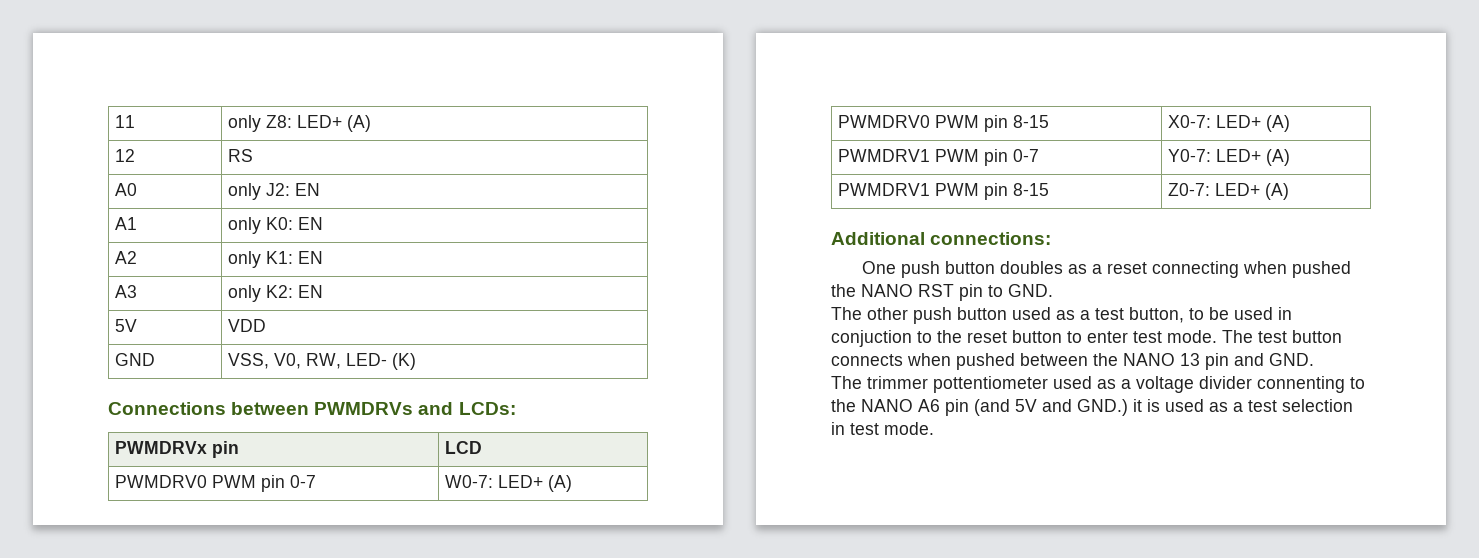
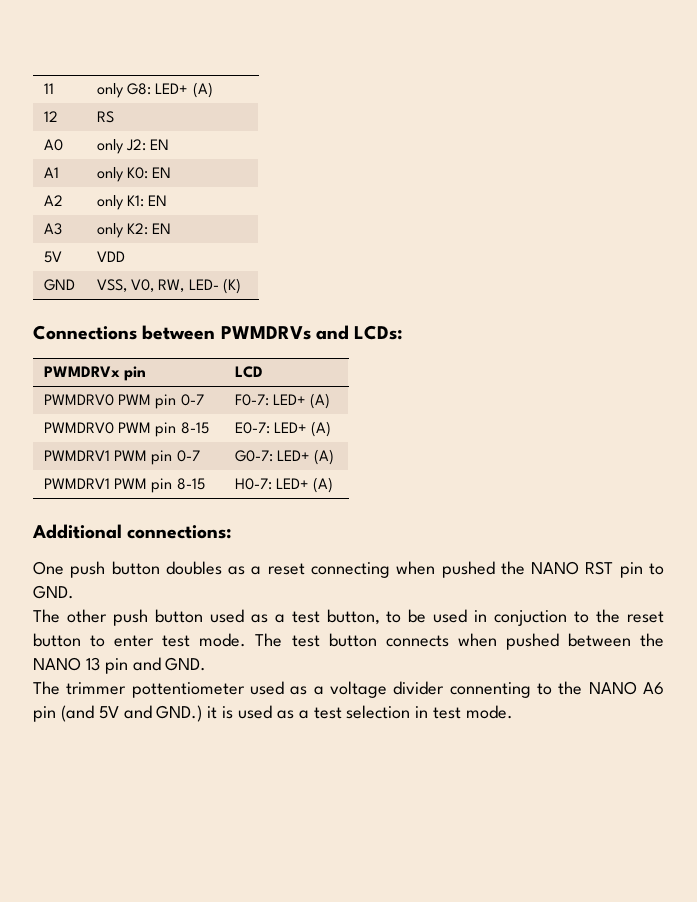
[266,115,293,128] Z8: -> [127,83,152,95] G8:
[445,475,494,488] W0-7: -> [234,394,269,406] F0-7:
[1168,115,1212,128] X0-7: -> [234,422,270,434] E0-7:
[1168,149,1212,162] Y0-7: -> [234,450,273,462] G0-7:
[1168,183,1211,196] Z0-7: -> [234,478,272,490] H0-7:

